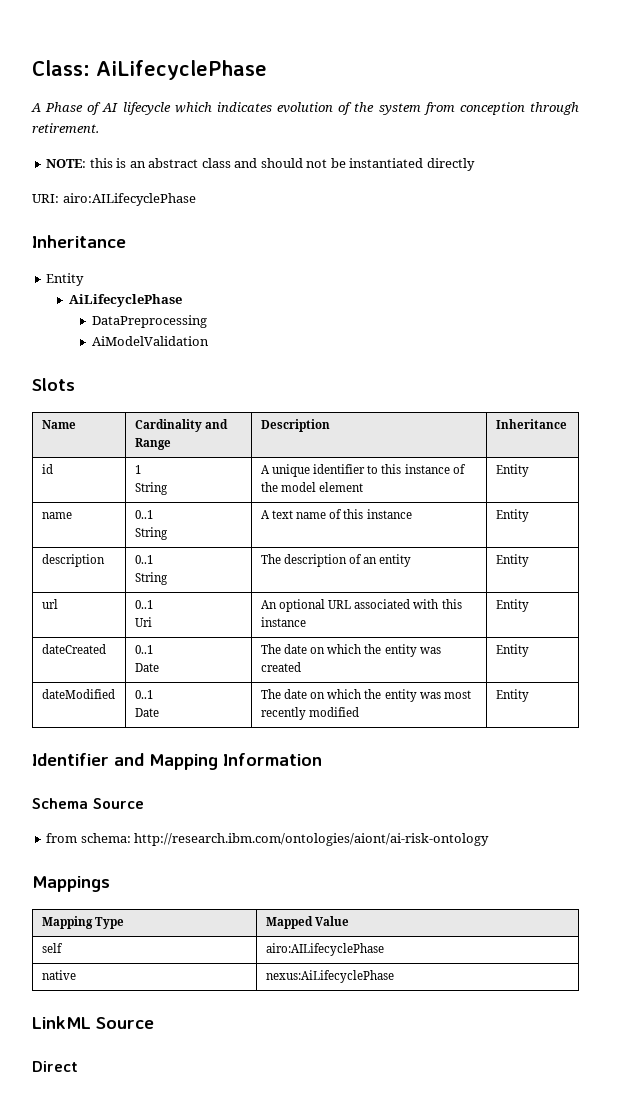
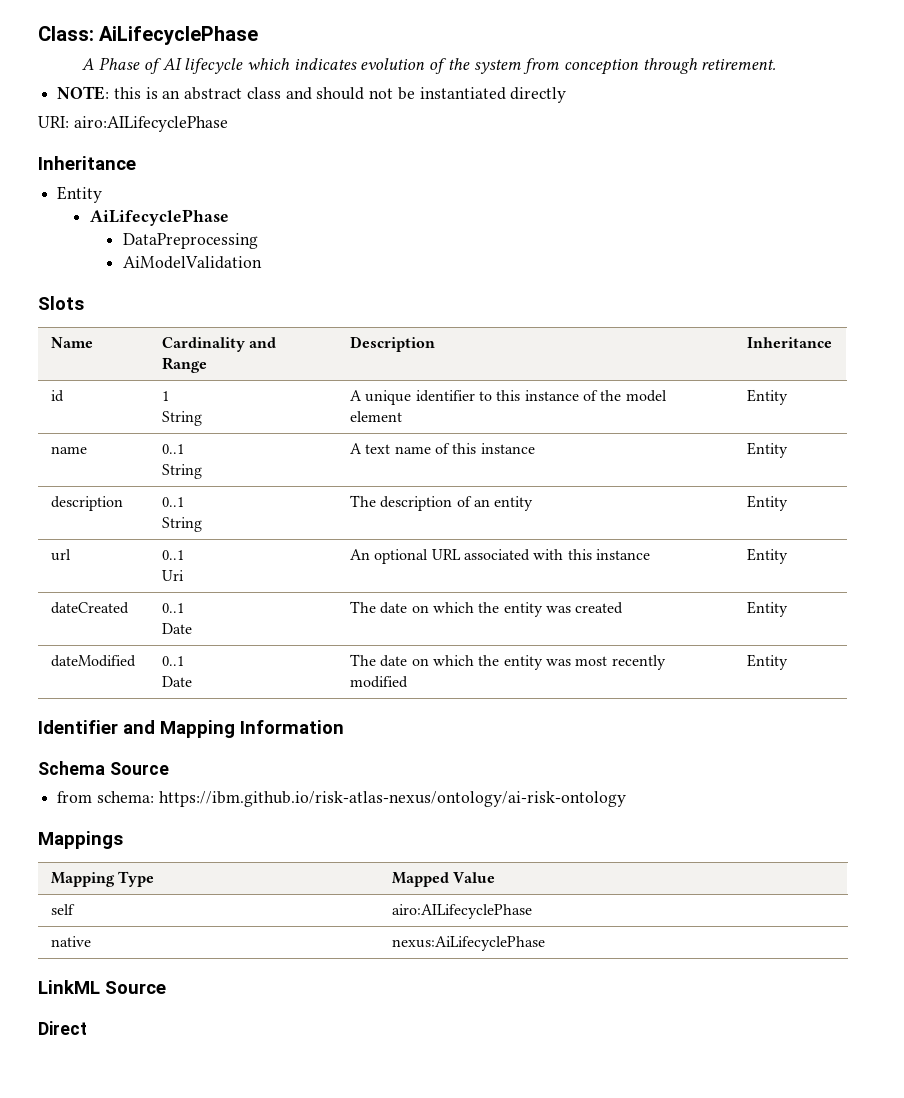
[134,833,490,846] http://research.ibm.com/ontologies/aiont/ai-risk-ontology -> [158,791,626,807] https://ibm.github.io/risk-atlas-nexus/ontology/ai-risk-ontology

